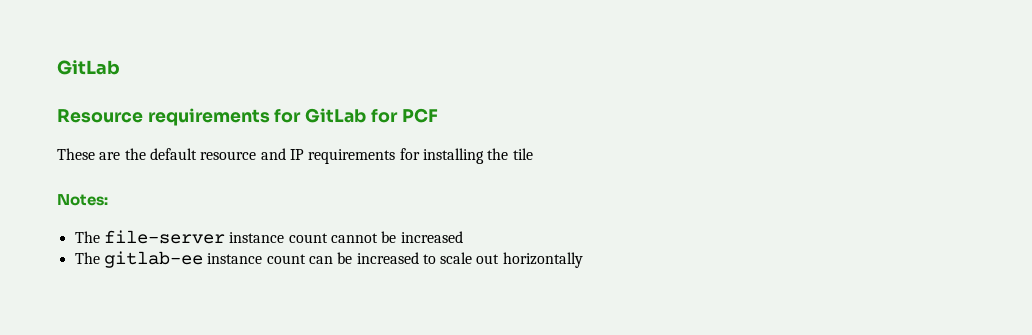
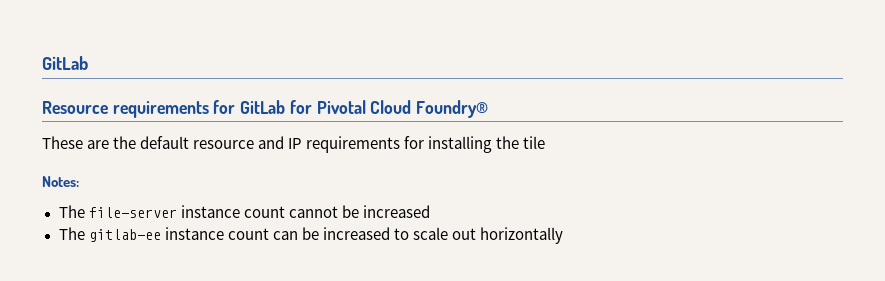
[401,108,438,123] PCF -> [316,100,489,118] Pivotal Cloud Foundry®

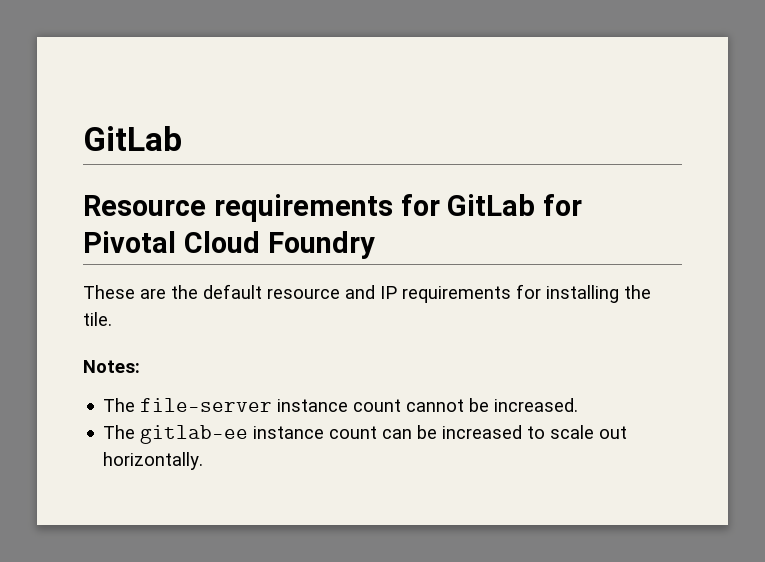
[416,100,489,118] Foundry® -> [267,231,375,259] Foundry
[522,136,545,149] tile -> [83,312,112,326] tile.
[362,205,430,218] increased -> [494,398,579,412] increased.
[480,227,563,244] horizontally -> [103,452,204,470] horizontally.

